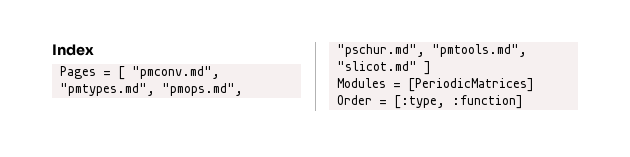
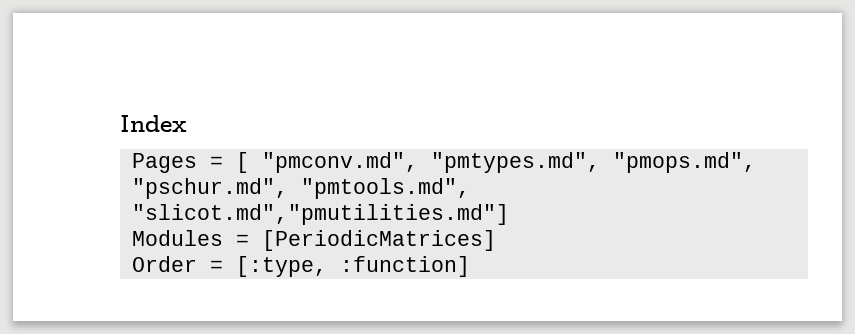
[336,61,431,75] "slicot.md" ] -> [132,204,510,225] "slicot.md","pmutilities.md"]

